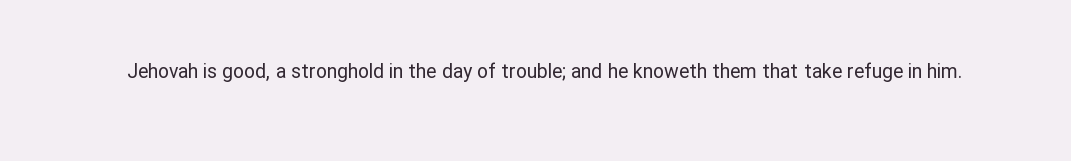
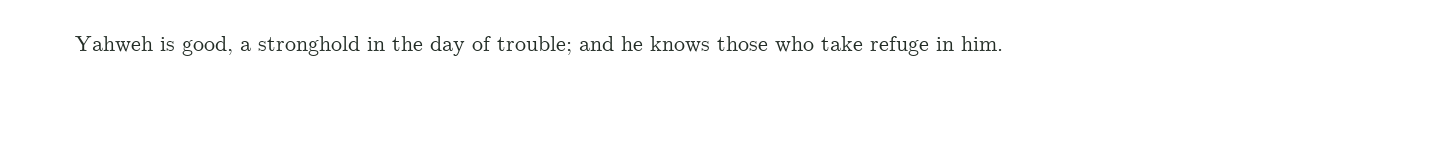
[126,63,198,78] Jehovah -> [75,36,153,53] Yahweh
[632,63,799,78] knoweth them that -> [650,36,814,53] knows those who

